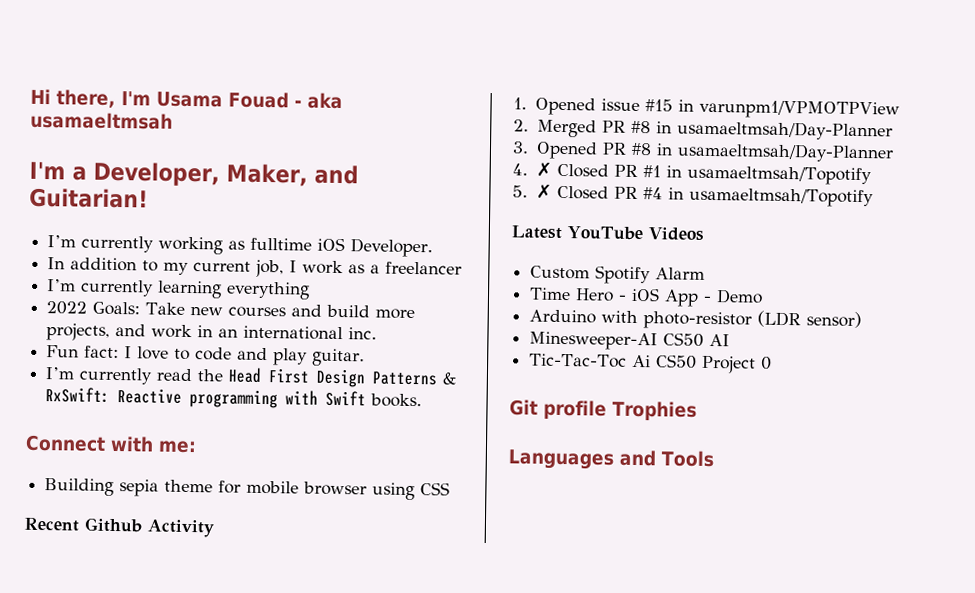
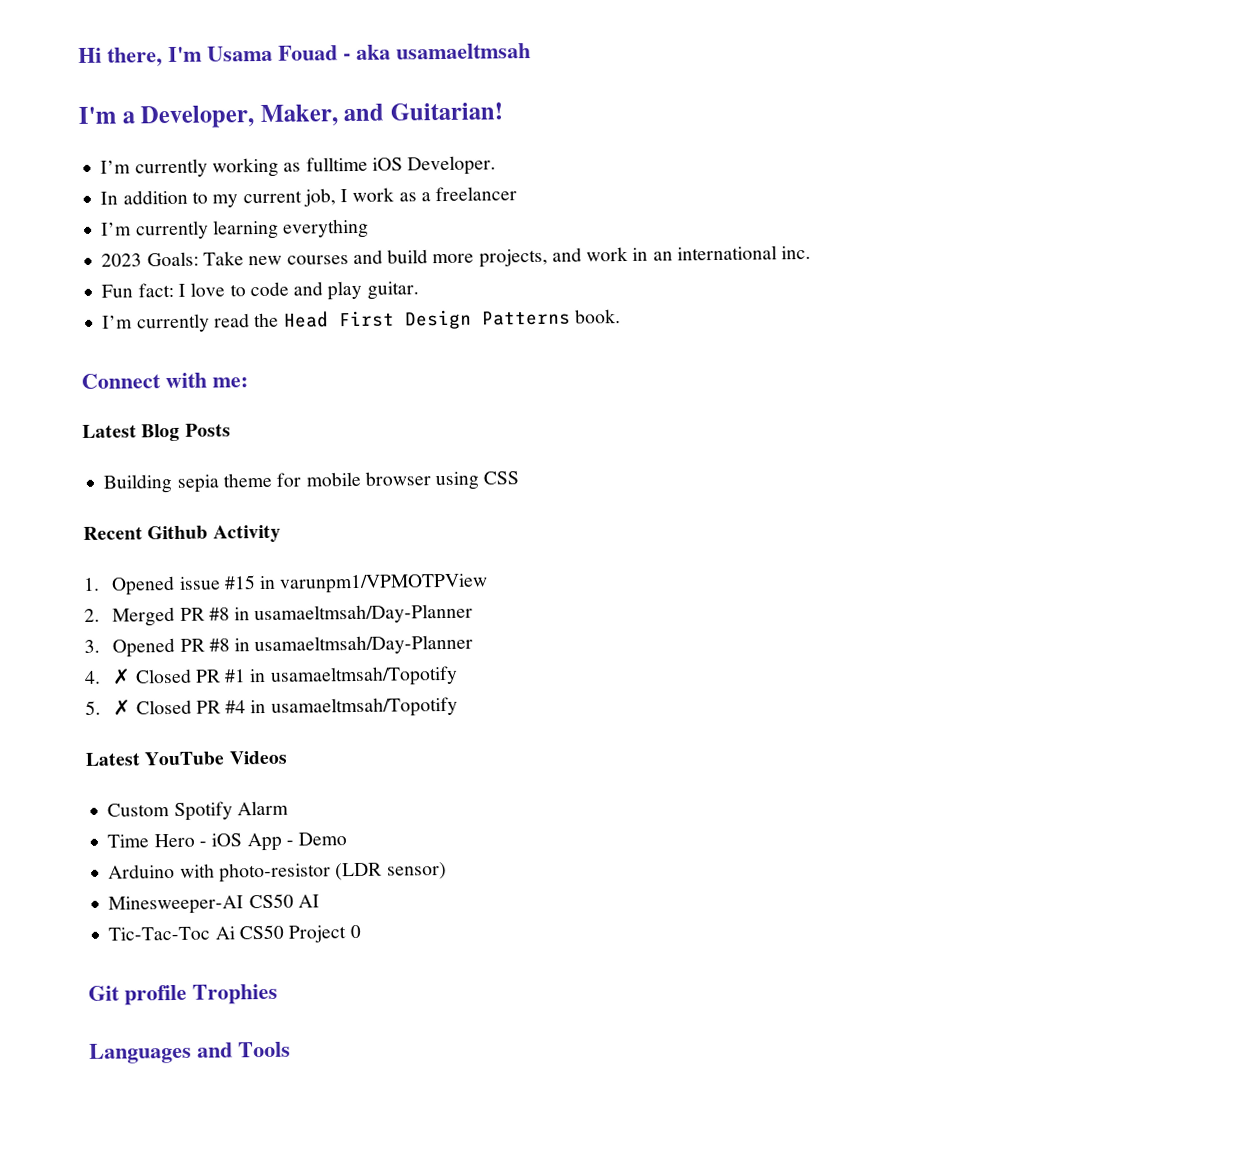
[46,301,88,315] 2022 -> [101,253,143,267] 2023
[442,372,457,385] [45,387,423,409] & RxSwift: Reactive programming with Swift books. -> [574,309,621,324] book.
(197, 447) none -> [82,423,231,442] // Latest Blog Posts

